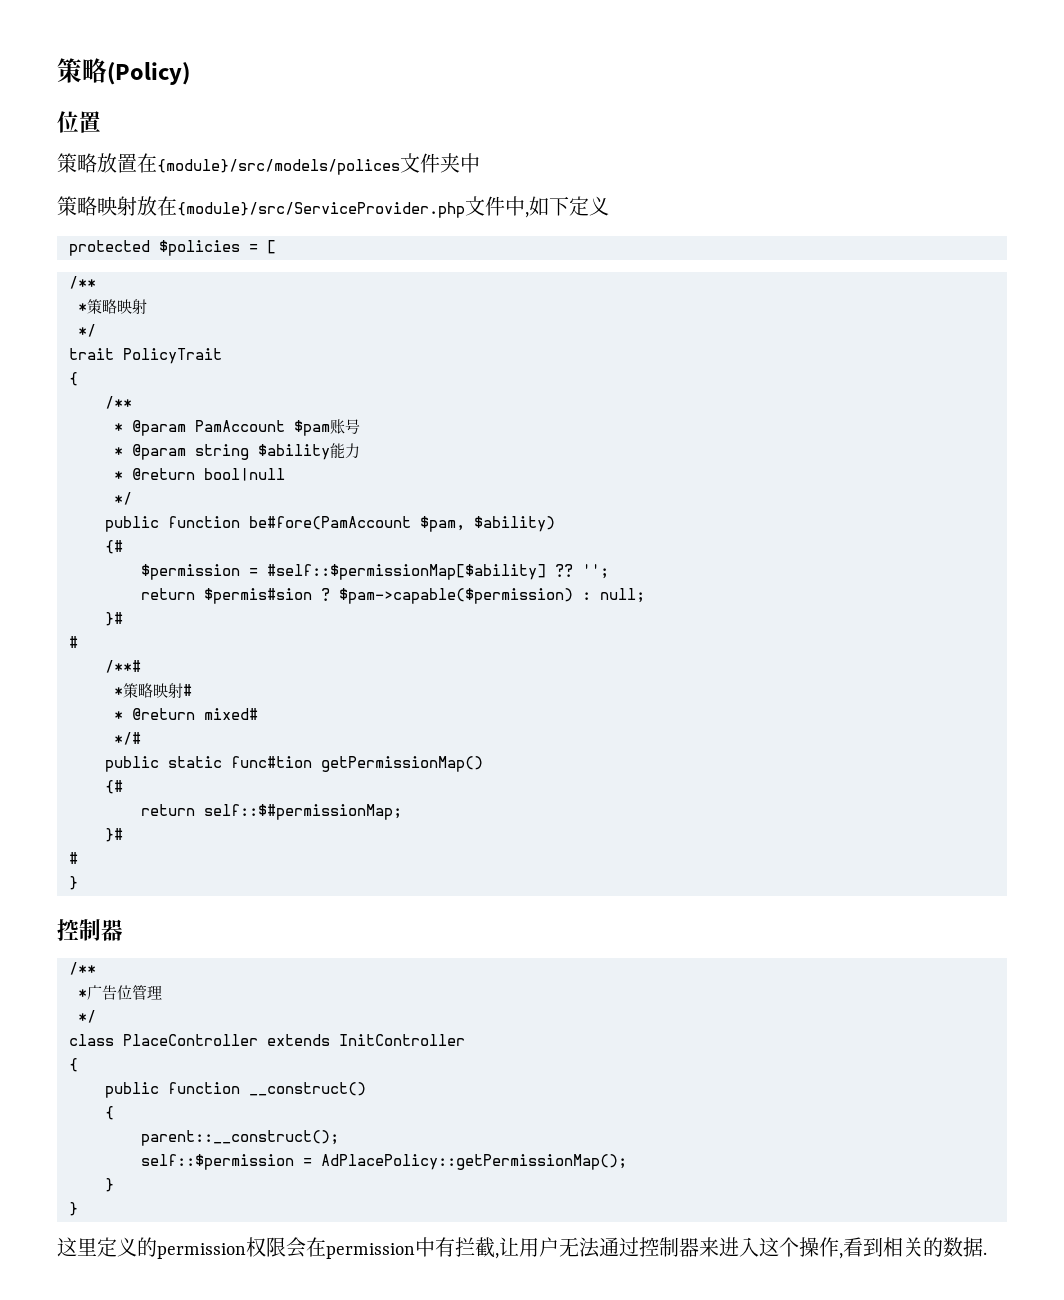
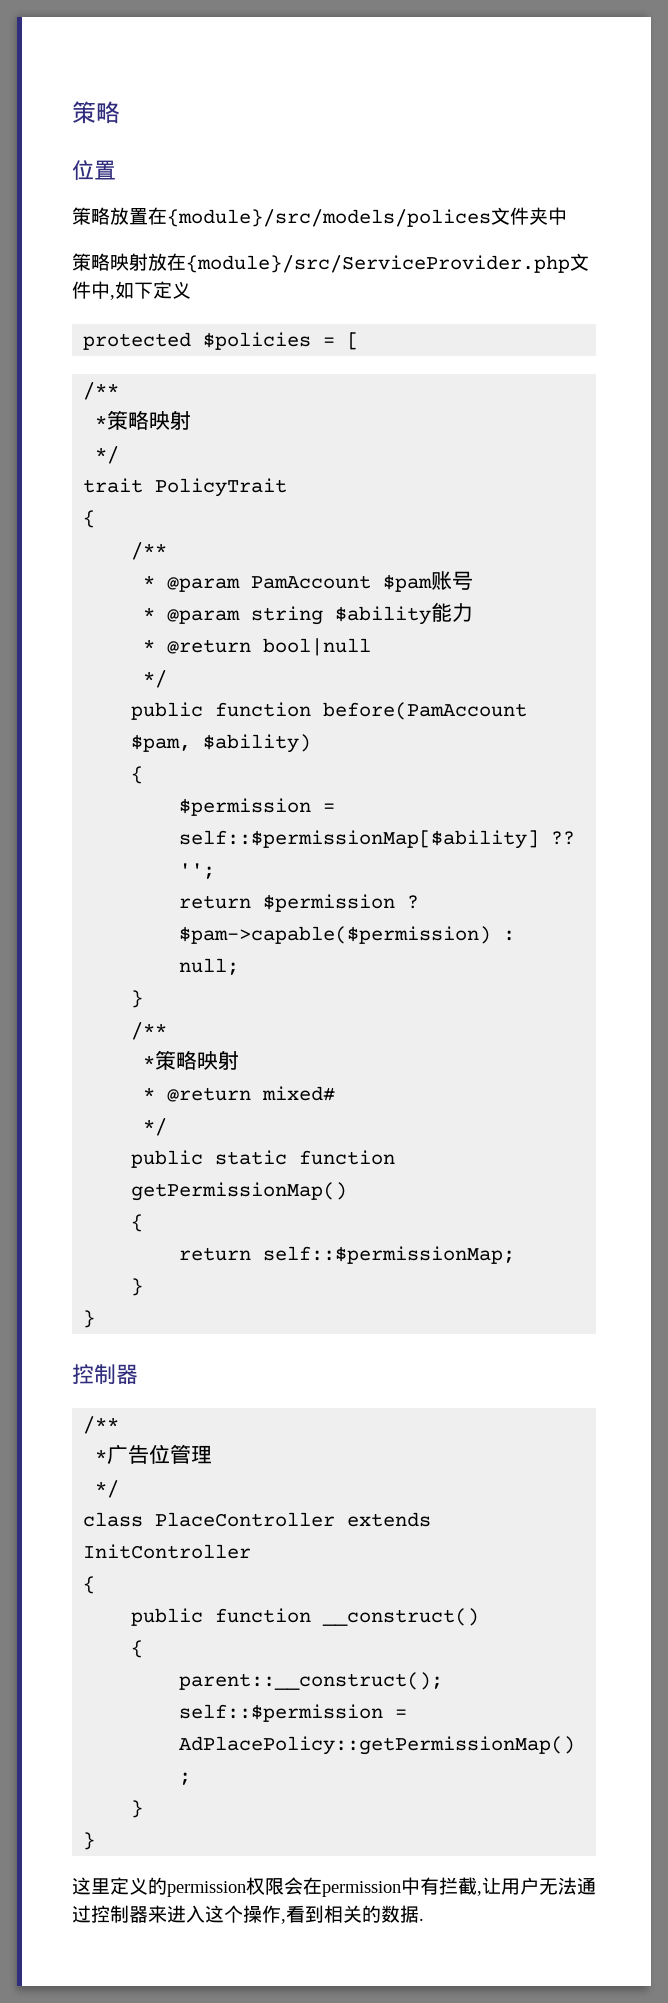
[57,58,190,85] 策略(Policy) -> [72,101,120,124] 策略
[249,516,411,530] be#fore(PamAccount -> [323,702,528,720] before(PamAccount
[105,540,123,554] {# -> [131,766,144,784] {
[267,564,546,580] #self::$permissionMap[$ability] -> [179,830,540,849] self::$permissionMap[$ability]
[204,588,312,604] $permis#sion -> [263,894,396,912] $permission
[105,612,123,626] [69,636,78,648] [105,660,141,673] [114,683,192,698] }# // # // /**# // *策略映射# -> [131,990,144,1008] [131,1022,168,1040] [143,1050,240,1070] } // /** // *策略映射
[114,732,141,745] */# -> [143,1118,168,1136] */
[231,756,312,768] func#tion -> [299,1150,396,1165] function
[105,780,123,794] [141,804,402,820] [105,828,123,842] [69,852,78,864] {# // return self::$#permissionMap; // }# // # -> [131,1214,144,1232] [179,1246,516,1264] [131,1278,144,1296] { // return self::$permissionMap; // }

